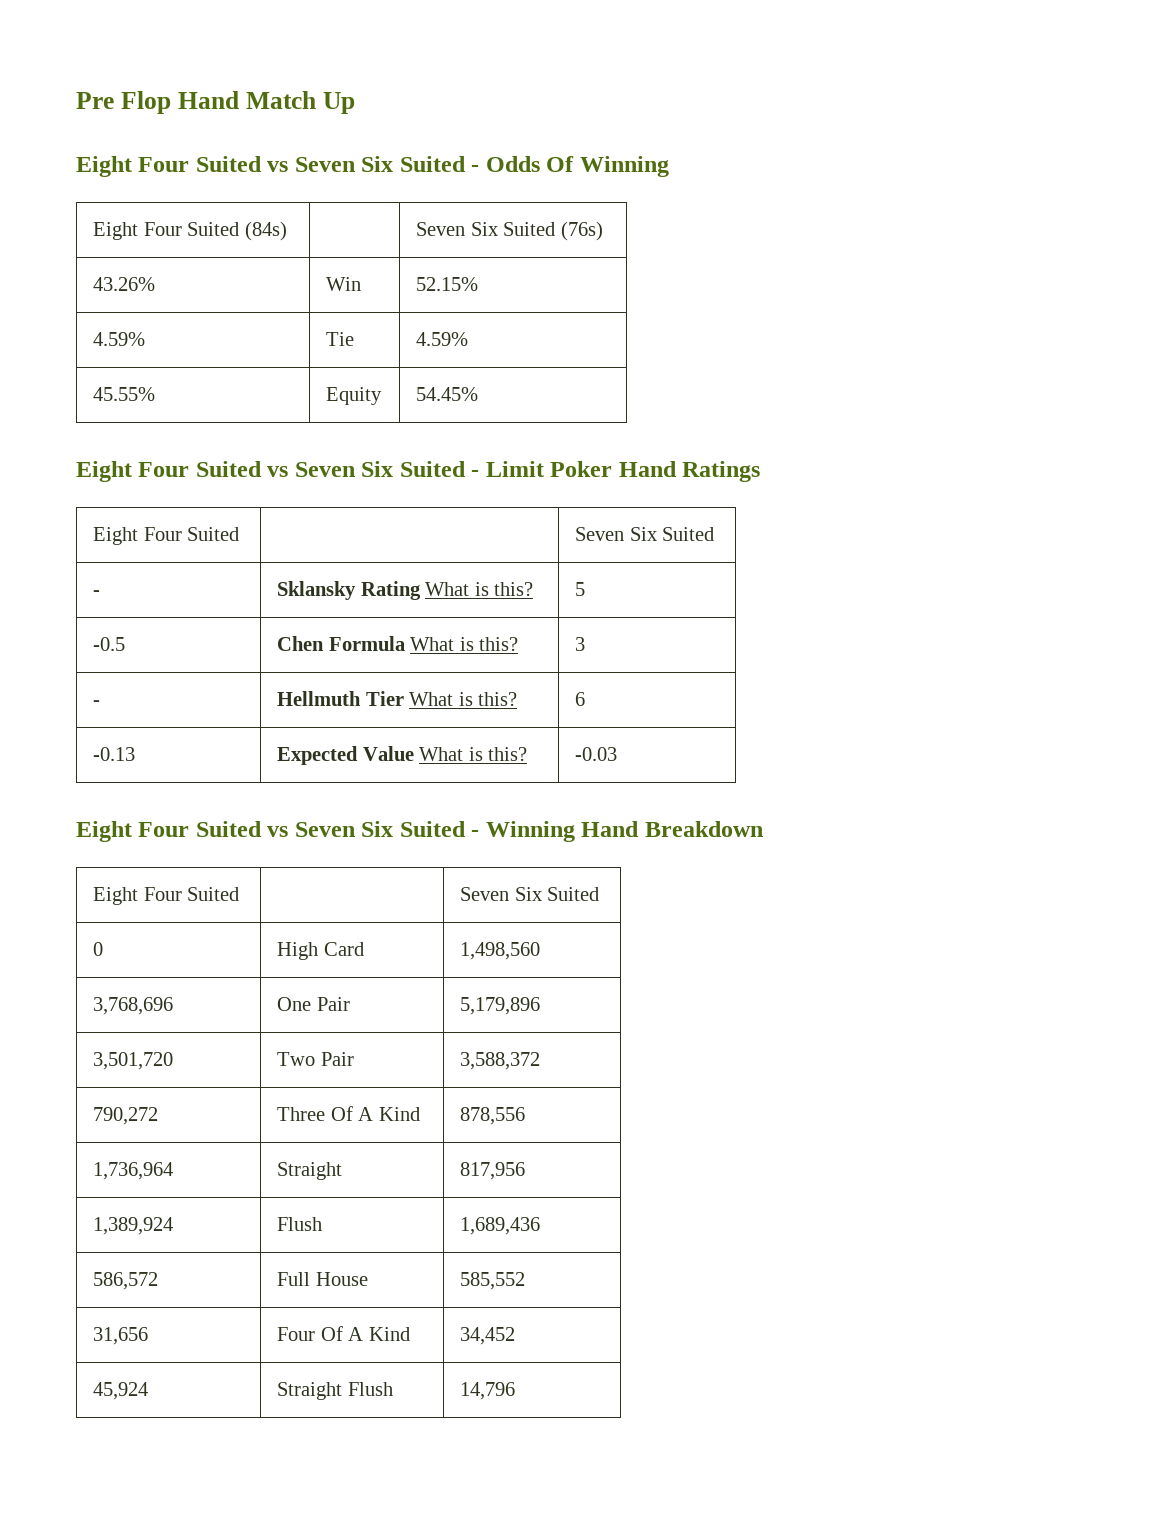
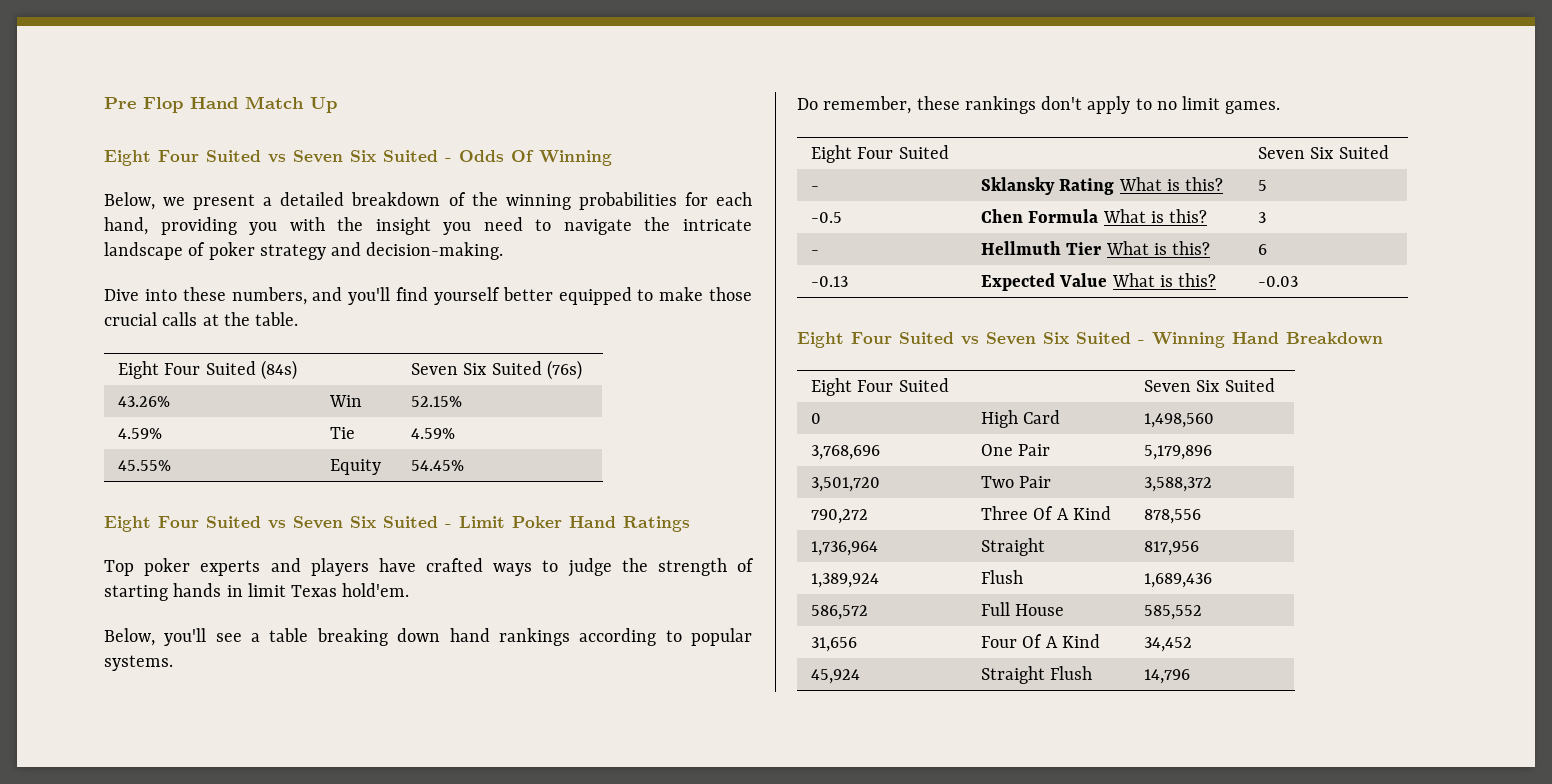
(669, 166) none -> [104,192,753,210] [104,217,752,235] [104,242,504,260] [104,287,752,305] [104,312,299,326] // Below, we present a detailed breakdown of the winning probabilities for each hand, providing you with the insight you need to navigate the intricate landscape of poker strategy and decision-making. // Dive into these numbers, and you'll find yourself better equipped to make those crucial calls at the table.
(761, 471) none -> [104,558,754,577] [104,583,410,601] [104,628,753,646] [104,655,173,671] [797,96,1281,114] // Top poker experts and players have crafted ways to judge the strength of starting hands in limit Texas hold'em. // Below, you'll see a table breaking down hand rankings according to popular systems. // Do remember, these rankings don't apply to no limit games.

